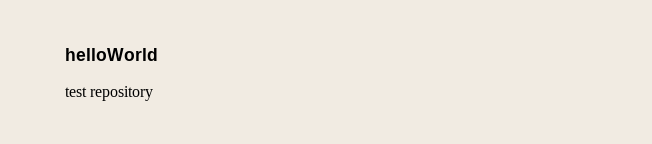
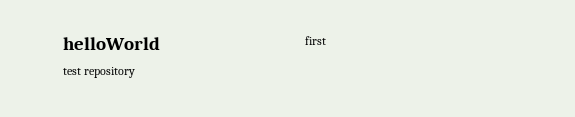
(154, 93) none -> [305,36,326,45] // first

